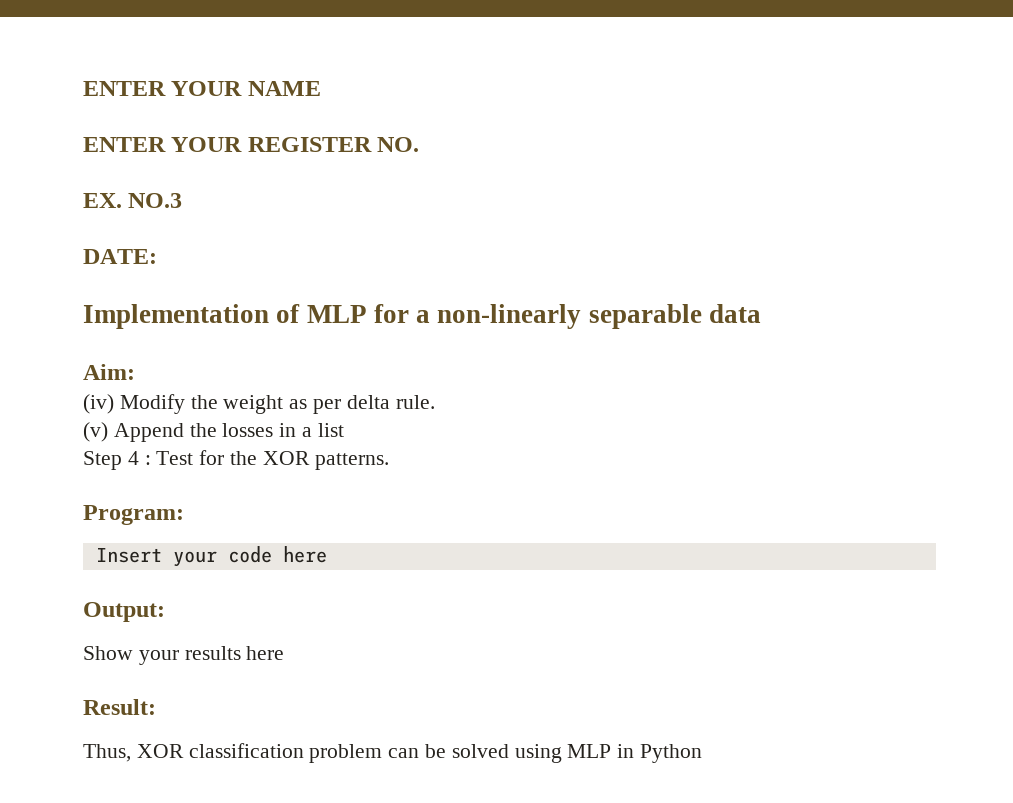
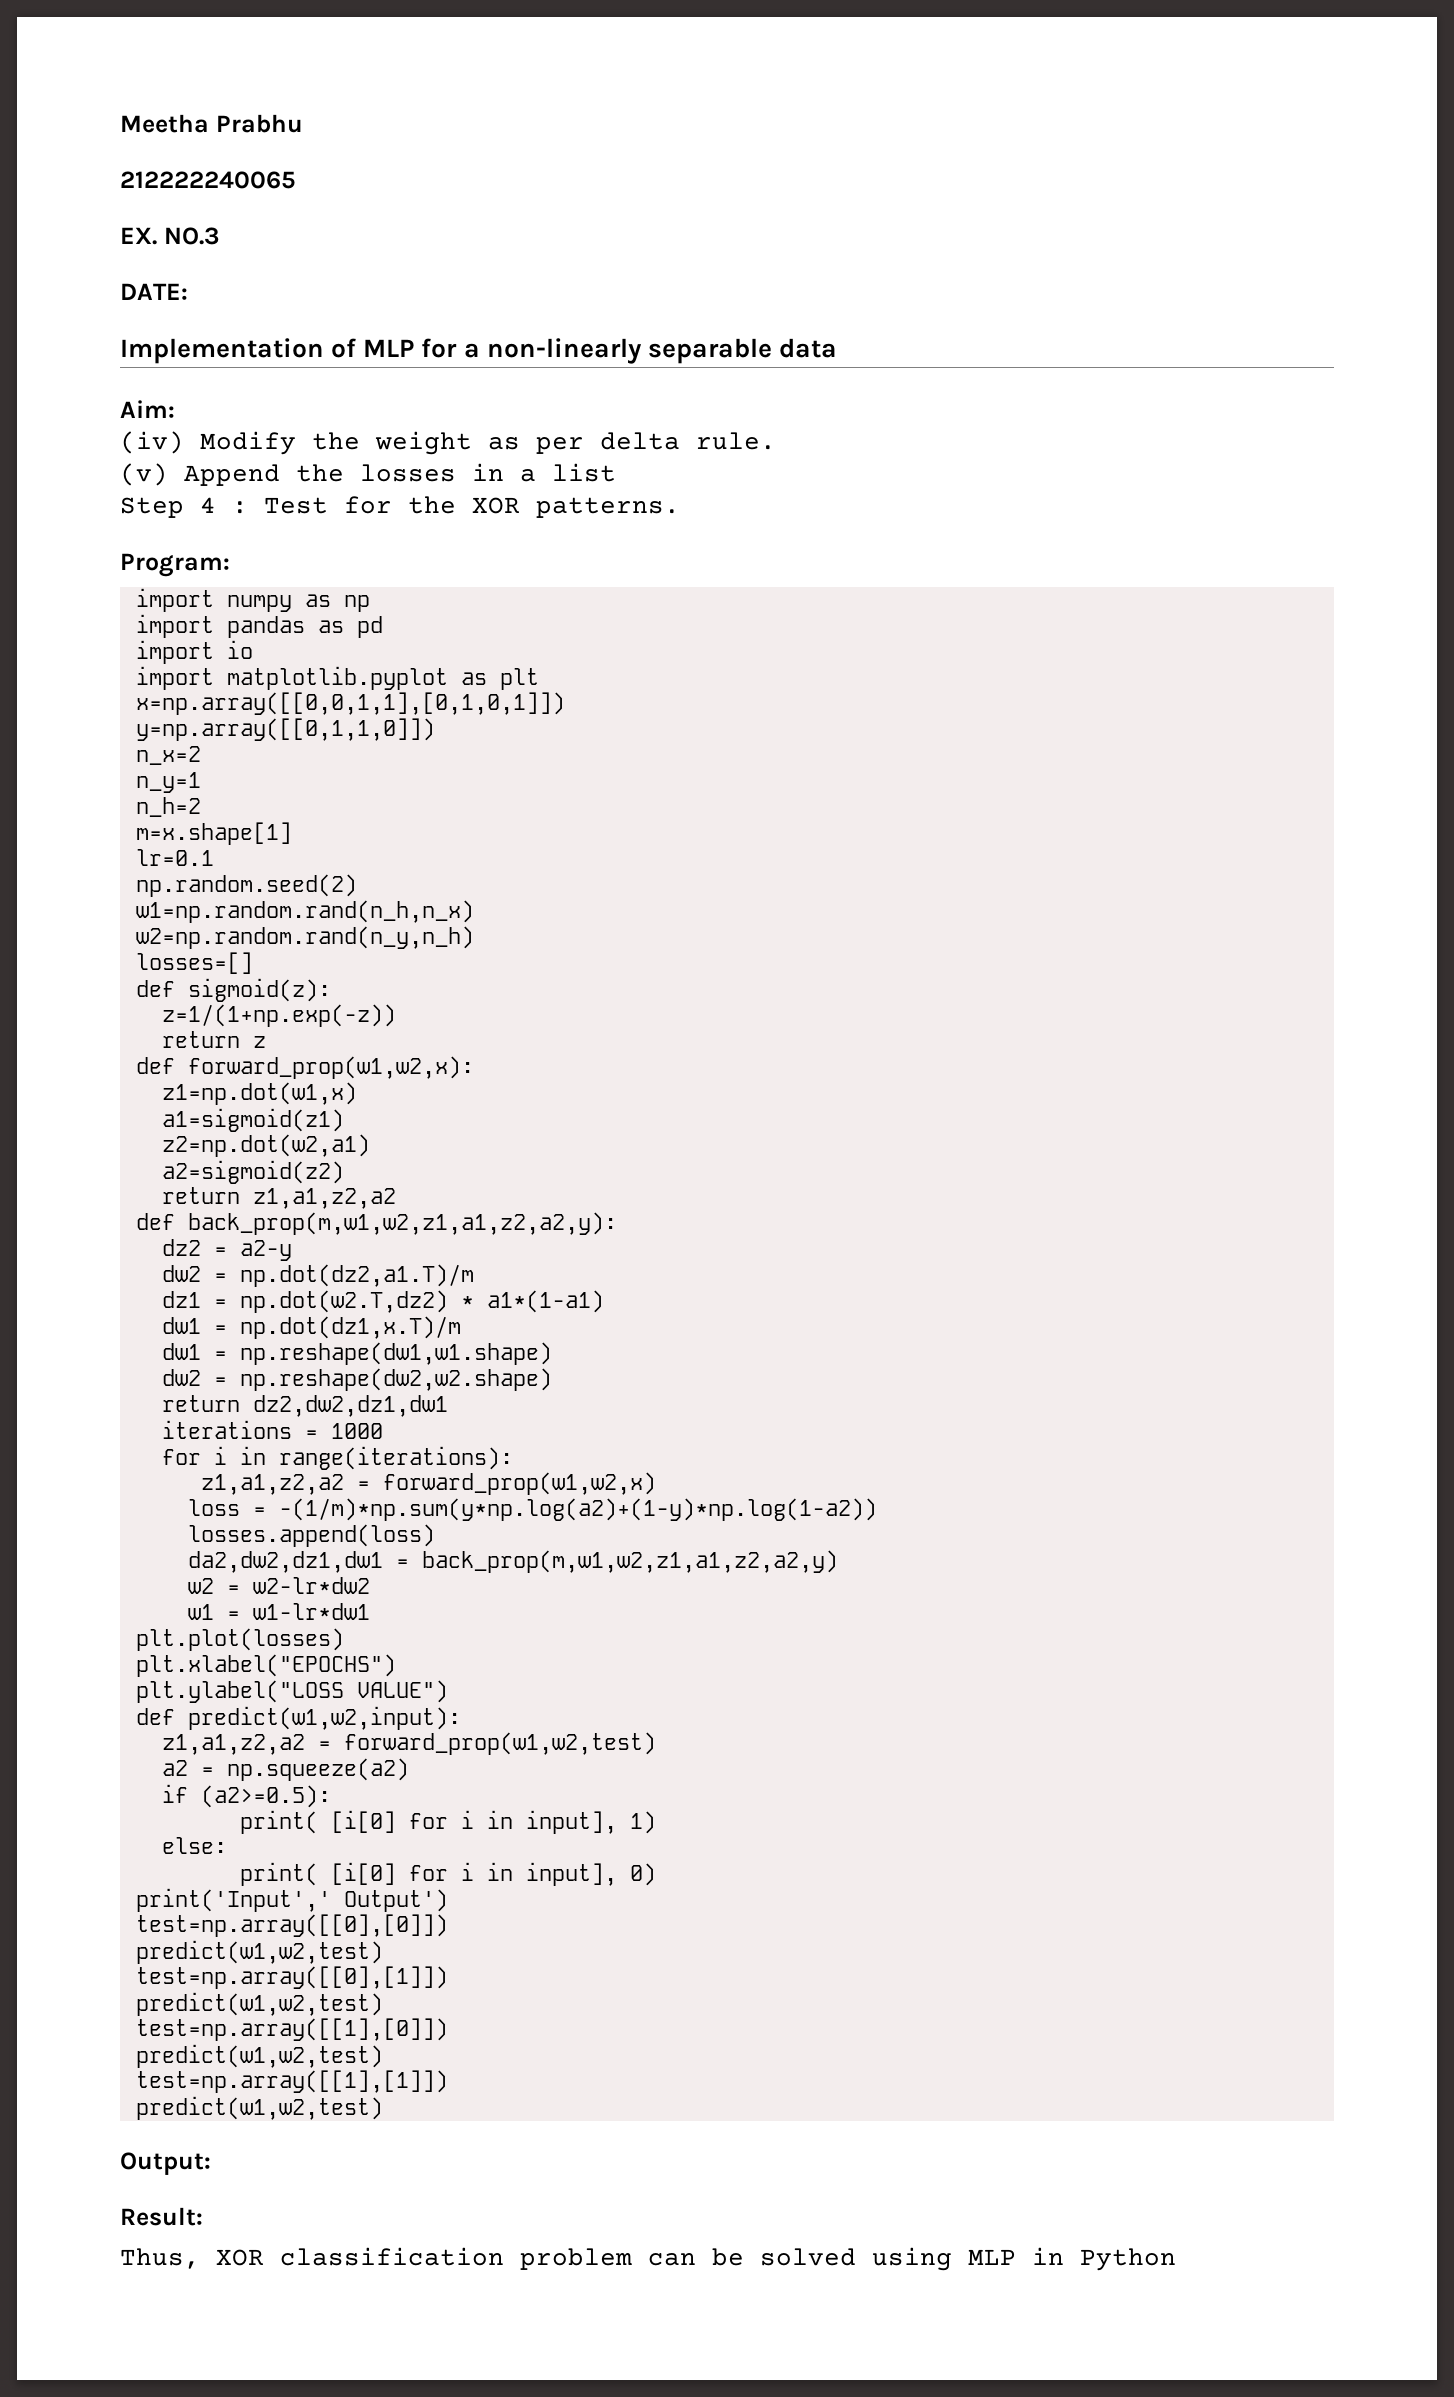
[83,81,321,96] [83,137,420,152] ENTER YOUR NAME // ENTER YOUR REGISTER NO. -> [120,114,303,133] [120,171,296,189] Meetha Prabhu // 212222240065
[95,546,327,567] [83,602,165,622] [83,646,285,665] Insert your code here // Output: // Show your results here -> [135,588,370,612] [135,614,383,638] [135,640,253,664] [135,666,539,690] [135,692,565,715] [135,718,435,741] [135,746,201,765] [135,772,201,793] [135,797,201,817] [135,822,292,845] [135,849,214,866] [135,874,357,897] [135,900,474,923] [135,926,474,949] [135,952,253,974] [135,978,331,1002] [161,1004,396,1027] [161,1031,266,1048] [135,1056,474,1079] [161,1082,357,1105] [161,1108,344,1132] [161,1134,370,1157] [161,1160,344,1184] [161,1187,396,1209] [135,1212,617,1235] [161,1239,292,1261] [161,1264,474,1287] [161,1290,604,1313] [161,1316,461,1339] [161,1342,552,1365] [161,1368,552,1391] [161,1395,448,1417] [161,1420,383,1439] [161,1446,513,1470] [200,1472,656,1495] [187,1498,877,1521] [187,1524,435,1547] [187,1550,838,1573] [187,1577,370,1594] [187,1603,370,1620] [135,1628,344,1651] [135,1654,396,1677] [135,1680,448,1703] [135,1706,461,1730] [161,1732,656,1755] [161,1758,409,1781] [161,1784,331,1808] [239,1810,656,1834] [161,1837,227,1854] [239,1862,656,1886] [135,1888,448,1912] [135,1914,448,1937] [135,1940,383,1964] [135,1966,448,1989] [135,1992,383,2016] [135,2018,448,2041] [135,2044,383,2068] [135,2070,448,2093] [135,2096,383,2120] [120,2152,211,2175] import numpy as np // import pandas as pd // import io // import matplotlib.pyplot as plt // x=np.array([[0,0,1,1],[0,1,0,1]]) // y=np.array([[0,1,1,0]]) // n_x=2 // n_y=1 // n_h=2 // m=x.shape[1] // lr=0.1 // np.random.seed(2) // w1=np.random.rand(n_h,n_x) // w2=np.random.rand(n_y,n_h) // losses=[] // def sigmoid(z): // z=1/(1+np.exp(-z)) // return z // def forward_prop(w1,w2,x): // z1=np.dot(w1,x) // a1=sigmoid(z1) // z2=np.dot(w2,a1) // a2=sigmoid(z2) // return z1,a1,z2,a2 // def back_prop(m,w1,w2,z1,a1,z2,a2,y): // dz2 = a2-y // dw2 = np.dot(dz2,a1.T)/m // dz1 = np.dot(w2.T,dz2) * a1*(1-a1) // dw1 = np.dot(dz1,x.T)/m // dw1 = np.reshape(dw1,w1.shape) // dw2 = np.reshape(dw2,w2.shape) // return dz2,dw2,dz1,dw1 // iterations = 1000 // for i in range(iterations): // z1,a1,z2,a2 = forward_prop(w1,w2,x) // loss = -(1/m)*np.sum(y*np.log(a2)+(1-y)*np.log(1-a2)) // losses.append(loss) // da2,dw2,dz1,dw1 = back_prop(m,w1,w2,z1,a1,z2,a2,y) // w2 = w2-lr*dw2 // w1 = w1-lr*dw1 // plt.plot(losses) // plt.xlabel("EPOCHS") // plt.ylabel("LOSS VALUE") // def predict(w1,w2,input): // z1,a1,z2,a2 = forward_prop(w1,w2,test) // a2 = np.squeeze(a2) // if (a2>=0.5): // print( [i[0] for i in input], 1) // else: // print( [i[0] for i in input], 0) // print('Input',' Output') // test=np.array([[0],[0]]) // predict(w1,w2,test) // test=np.array([[0],[1]]) // predict(w1,w2,test) // test=np.array([[1],[0]]) // predict(w1,w2,test) // test=np.array([[1],[1]]) // predict(w1,w2,test) // Output:

